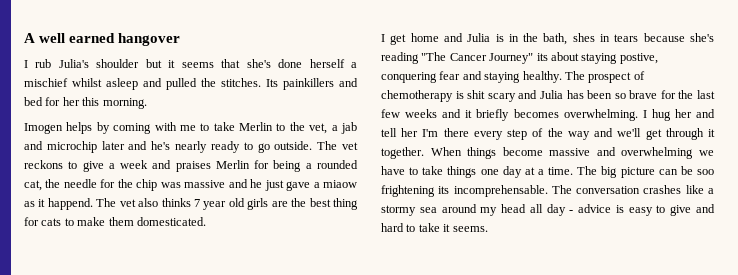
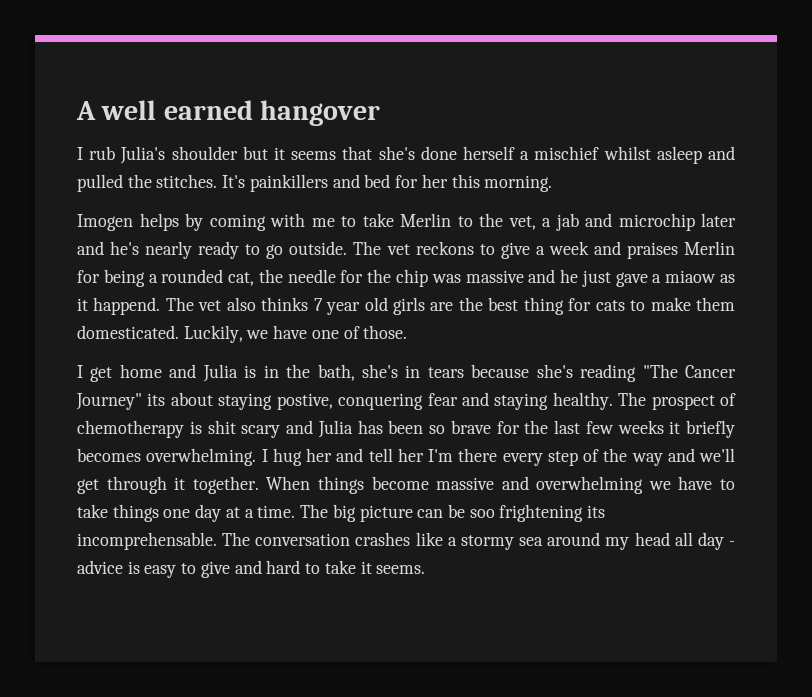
[266,79,278,87] Its -> [222,175,246,188] It's
(206, 221) none -> [183,325,408,343] Luckily, we have one of those.
[572,33,595,42] shes -> [361,364,398,378] she's
[442,109,462,118] and -> (664, 427) none

